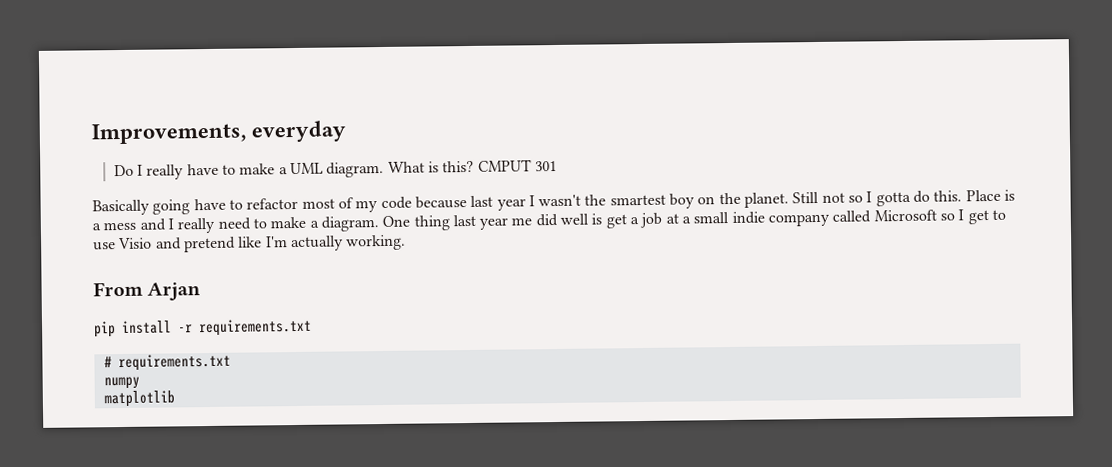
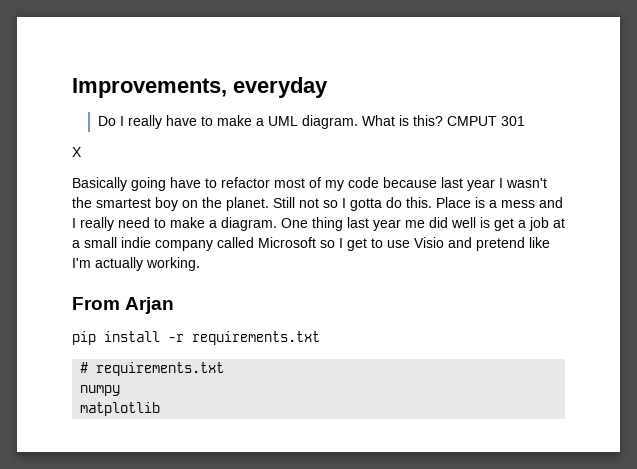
(557, 166) none -> [72,147,82,157] // X

